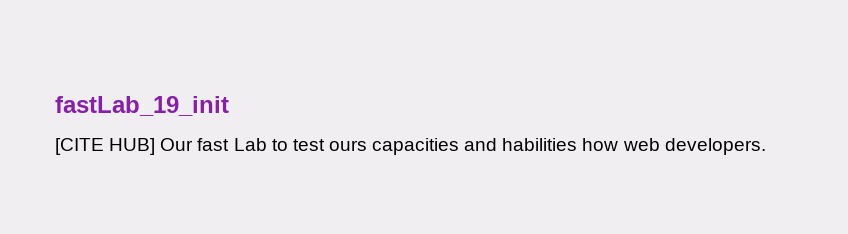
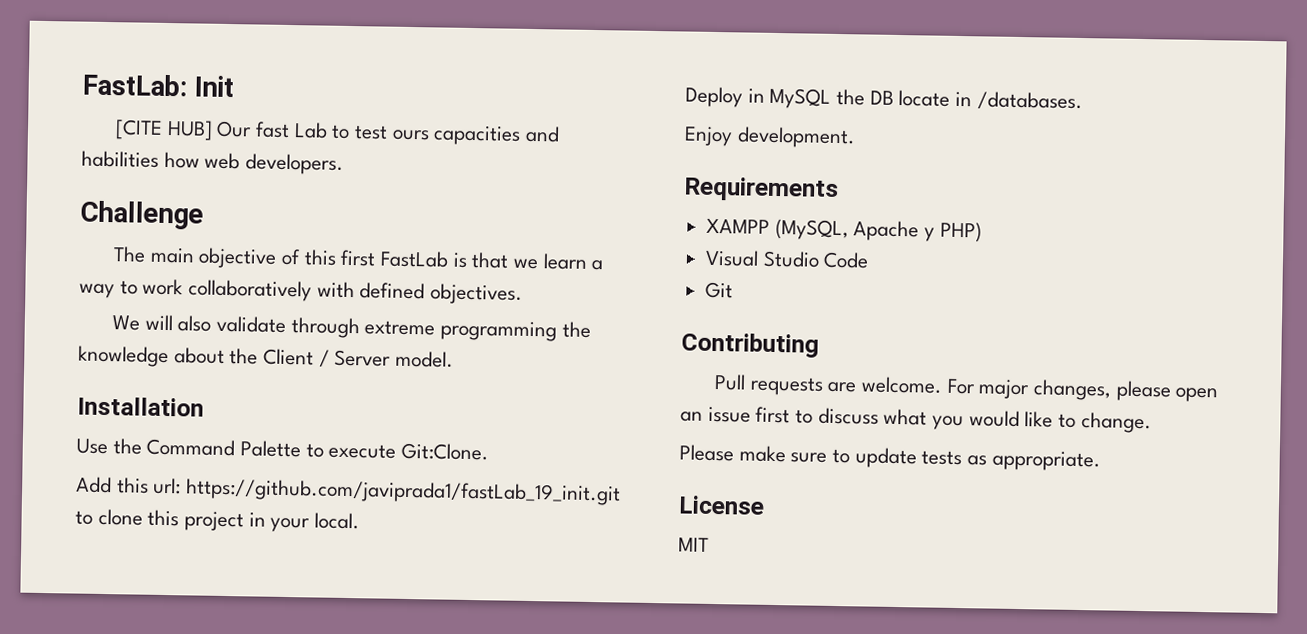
[55,96,229,116] fastLab_19_init -> [82,73,235,98] FastLab: Init
(766, 146) none -> [80,200,204,230] [113,246,604,271] [79,278,524,305] [112,314,591,342] [78,345,455,368] [77,396,204,417] [76,438,490,461] [76,476,622,506] [75,508,361,533] [685,86,1083,112] [684,126,856,149] [683,176,839,203] [706,218,982,243] [705,249,870,269] [705,281,734,299] [681,332,819,358] [714,374,1219,403] [680,406,1152,434] [679,444,1101,472] [678,495,765,515] [678,537,709,552] // Challenge // The main objective of this first FastLab is that we learn a way to work collaboratively with defined objectives. // We will also validate through extreme programming the knowledge about the Client / Server model. // Installation // Use the Command Palette to execute Git:Clone. // Add this url: https://github.com/javiprada1/fastLab_19_init.git to clone this project in your local. // Deploy in MySQL the DB locate in /databases. // Enjoy development. // Requirements // XAMPP (MySQL, Apache y PHP) // Visual Studio Code // Git // Contributing // Pull requests are welcome. For major changes, please open an issue first to discuss what you would like to change. // Please make sure to update tests as appropriate. // License // MIT

